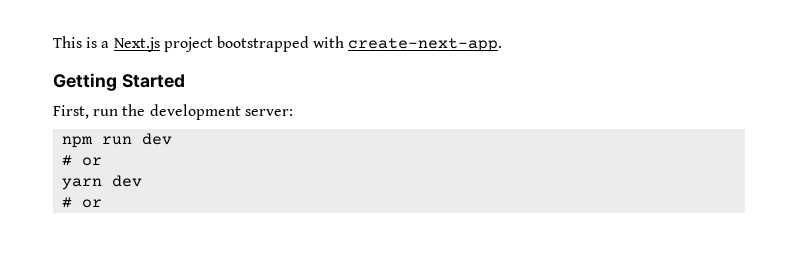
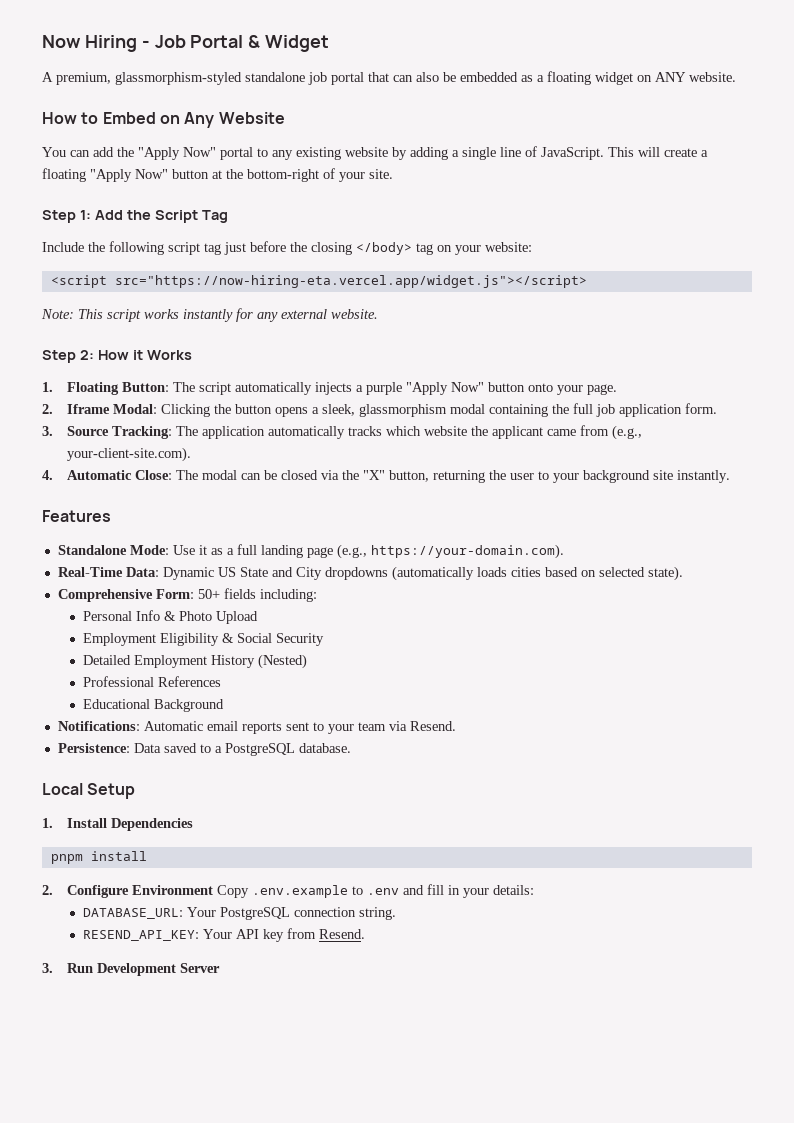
[53,36,503,52] [53,73,185,91] [53,104,293,120] [62,133,173,148] [62,155,103,166] [62,175,143,190] [62,197,103,208] This is a Next.js project bootstrapped with create-next-app. // Getting Started // First, run the development server: // npm run dev // # or // yarn dev // # or -> [42,35,330,52] [42,71,736,85] [42,112,285,128] [42,146,708,160] [42,168,393,182] [42,210,228,223] [42,241,532,255] [50,275,587,288] [41,308,378,322] [42,350,192,363] [42,382,618,395] [42,403,718,417] [42,425,643,440] [67,447,192,462] [42,470,731,483] [42,510,111,522] [57,544,564,559] [57,566,683,581] [57,588,317,602] [83,610,259,624] [83,633,325,646] [83,654,308,669] [83,676,222,687] [83,699,225,712] [57,721,456,734] [57,743,351,756] [42,783,136,799] [42,818,194,831] [50,851,147,864] [42,884,535,898] [83,907,397,920] [83,928,366,942] [42,963,221,976] Now Hiring - Job Portal & Widget // A premium, glassmorphism-styled standalone job portal that can also be embedded as a floating widget on ANY website. // How to Embed on Any Website // You can add the "Apply Now" portal to any existing website by adding a single line of JavaScript. This will create a floating "Apply Now" button at the bottom-right of your site. // Step 1: Add the Script Tag // Include the following script tag just before the closing </body> tag on your website: // <script src="https://now-hiring-eta.vercel.app/widget.js"></script> // Note: This script works instantly for any external website. // Step 2: How it Works // 1. Floating Button: The script automatically injects a purple "Apply Now" button onto your page. // 2. Iframe Modal: Clicking the button opens a sleek, glassmorphism modal containing the full job application form. // 3. Source Tracking: The application automatically tracks which website the applicant came from (e.g., your-client-site.com). // 4. Automatic Close: The modal can be closed via the "X" button, returning the user to your background site instantly. // Features // Standalone Mode: Use it as a full landing page (e.g., https://your-domain.com). // Real-Time Data: Dynamic US State and City dropdowns (automatically loads cities based on selected state). // Comprehensive Form: 50+ fields including: // Personal Info & Photo Upload // Employment Eligibility & Social Security // Detailed Employment History (Nested) // Professional References // Educational Background // Notifications: Automatic email reports sent to your team via Resend. // Persistence: Data saved to a PostgreSQL database. // Local Setup // 1. Install Dependencies // pnpm install // 2. Configure Environment Copy .env.example to .env and fill in your details: // DATABASE_URL: Your PostgreSQL connection string. // RESEND_API_KEY: Your API key from Resend. // 3. Run Development Server

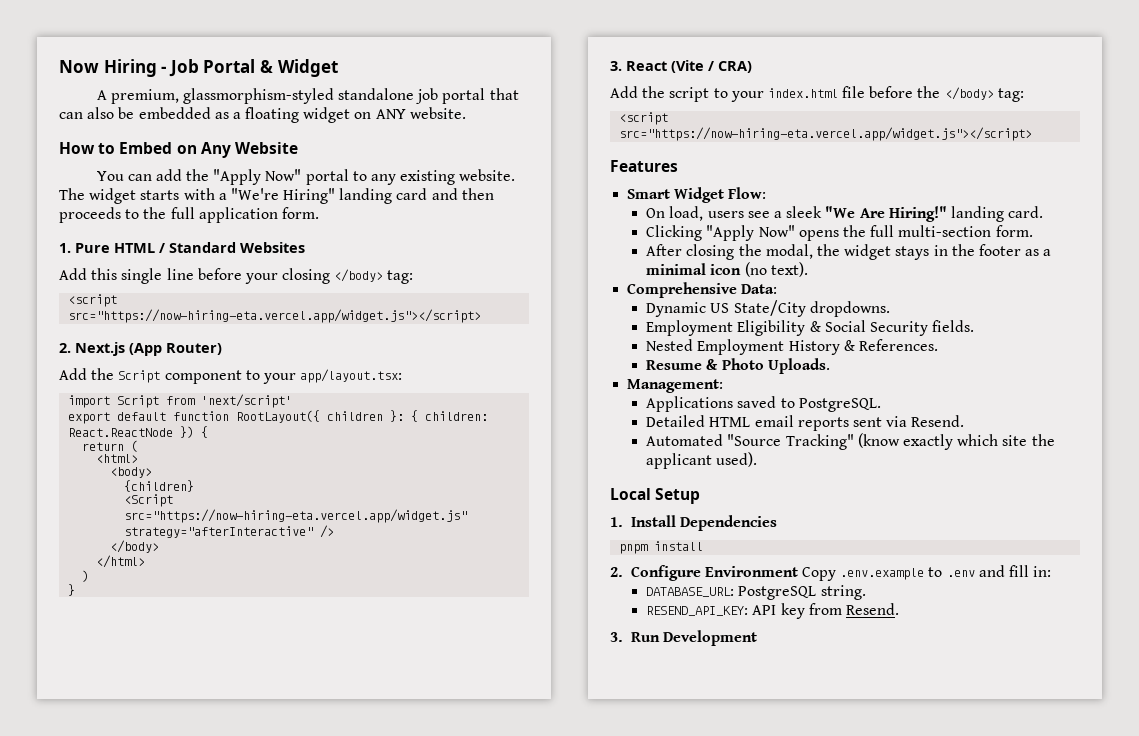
[345,146,708,160] [42,168,393,182] [42,210,228,223] [42,241,532,255] [50,275,587,288] [41,308,378,322] [42,350,192,363] [42,382,618,395] [42,403,718,417] [42,425,643,440] [67,447,192,462] [42,470,731,483] [42,510,111,522] [57,544,564,559] [57,567,123,577] website by adding a single line of JavaScript. This will create a floating "Apply Now" button at the bottom-right of your site. // Step 1: Add the Script Tag // Include the following script tag just before the closing </body> tag on your website: // <script src="https://now-hiring-eta.vercel.app/widget.js"></script> // Note: This script works instantly for any external website. // Step 2: How it Works // 1. Floating Button: The script automatically injects a purple "Apply Now" button onto your page. // 2. Iframe Modal: Clicking the button opens a sleek, glassmorphism modal containing the full job application form. // 3. Source Tracking: The application automatically tracks which website the applicant came from (e.g., your-client-site.com). // 4. Automatic Close: The modal can be closed via the "X" button, returning the user to your background site instantly. // Features // Standalone Mode: Use it as a full landing page (e.g., https://your-domain.com). // Real-Time -> [459,169,516,181] [59,188,494,204] [59,207,319,223] [59,242,305,253] [59,268,414,284] [68,294,118,307] [68,309,482,323] [59,342,222,356] [59,368,403,384] [68,394,293,408] [68,410,489,424] [68,426,209,438] [82,440,139,452] [96,454,139,463] [110,467,153,478] [124,480,195,492] [124,494,174,507] [124,509,468,523] [124,525,335,538] [110,540,160,553] [96,555,146,568] [82,570,90,582] [68,584,76,596] [610,60,752,73] [610,86,1024,102] [619,112,669,125] [619,127,1033,141] [610,160,678,172] [627,187,767,203] [646,206,1044,222] [646,225,1033,241] [646,244,1052,260] [646,262,808,277] [627,282,738,298] website. The widget starts with a "We're Hiring" landing card and then proceeds to the full application form. // 1. Pure HTML / Standard Websites // Add this single line before your closing </body> tag: // <script src="https://now-hiring-eta.vercel.app/widget.js"></script> // 2. Next.js (App Router) // Add the Script component to your app/layout.tsx: // import Script from 'next/script' // export default function RootLayout({ children }: { children: React.ReactNode }) { // return ( // <html> // <body> // {children} // <Script src="https://now-hiring-eta.vercel.app/widget.js" strategy="afterInteractive" /> // </body> // </html> // ) // } // 3. React (Vite / CRA) // Add the script to your index.html file before the </body> tag: // <script src="https://now-hiring-eta.vercel.app/widget.js"></script> // Features // Smart Widget Flow: // On load, users see a sleek "We Are Hiring!" landing card. // Clicking "Apply Now" opens the full multi-section form. // After closing the modal, the widget stays in the footer as a minimal icon (no text). // Comprehensive
(159, 572) none -> (778, 289) //
[239,566,683,581] [57,588,317,602] [83,610,259,624] State and City dropdowns (automatically loads cities based on selected state). // Comprehensive Form: 50+ fields including: // Personal Info & Photo Upload -> [733,300,890,317] State/City dropdowns.
[83,654,308,669] [83,676,222,687] [83,699,225,712] [57,721,456,734] [57,743,351,756] // Detailed Employment History (Nested) // Professional References // Educational Background // Notifications: Automatic email reports sent to your team via Resend. // Persistence: Data saved to a PostgreSQL database. -> [932,320,975,332] [646,339,939,355] [646,358,830,374] [627,379,724,393] [646,396,881,412] [646,415,965,431] [646,433,1055,450] [646,452,758,469] fields. // Nested Employment History & References. // Resume & Photo Uploads. // Management: // Applications saved to PostgreSQL. // Detailed HTML email reports sent via Resend. // Automated "Source Tracking" (know exactly which site the applicant used).
[448,885,535,898] [83,907,357,920] in your details: // DATABASE_URL: Your PostgreSQL connection -> [1033,566,1052,577] [646,586,817,600] in: // DATABASE_URL: PostgreSQL
[203,929,233,939] Your -> (749, 611) none
[180,963,221,973] Server -> (757, 638) none

